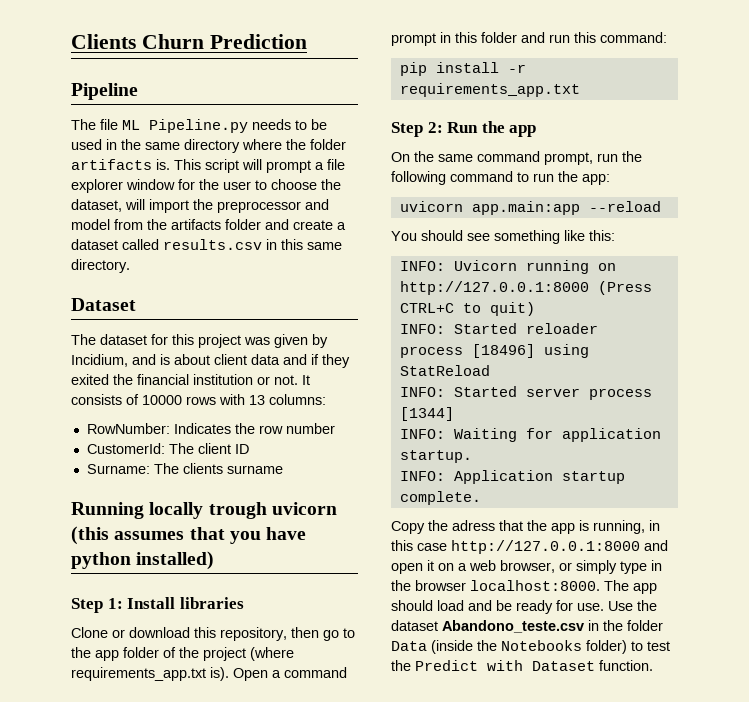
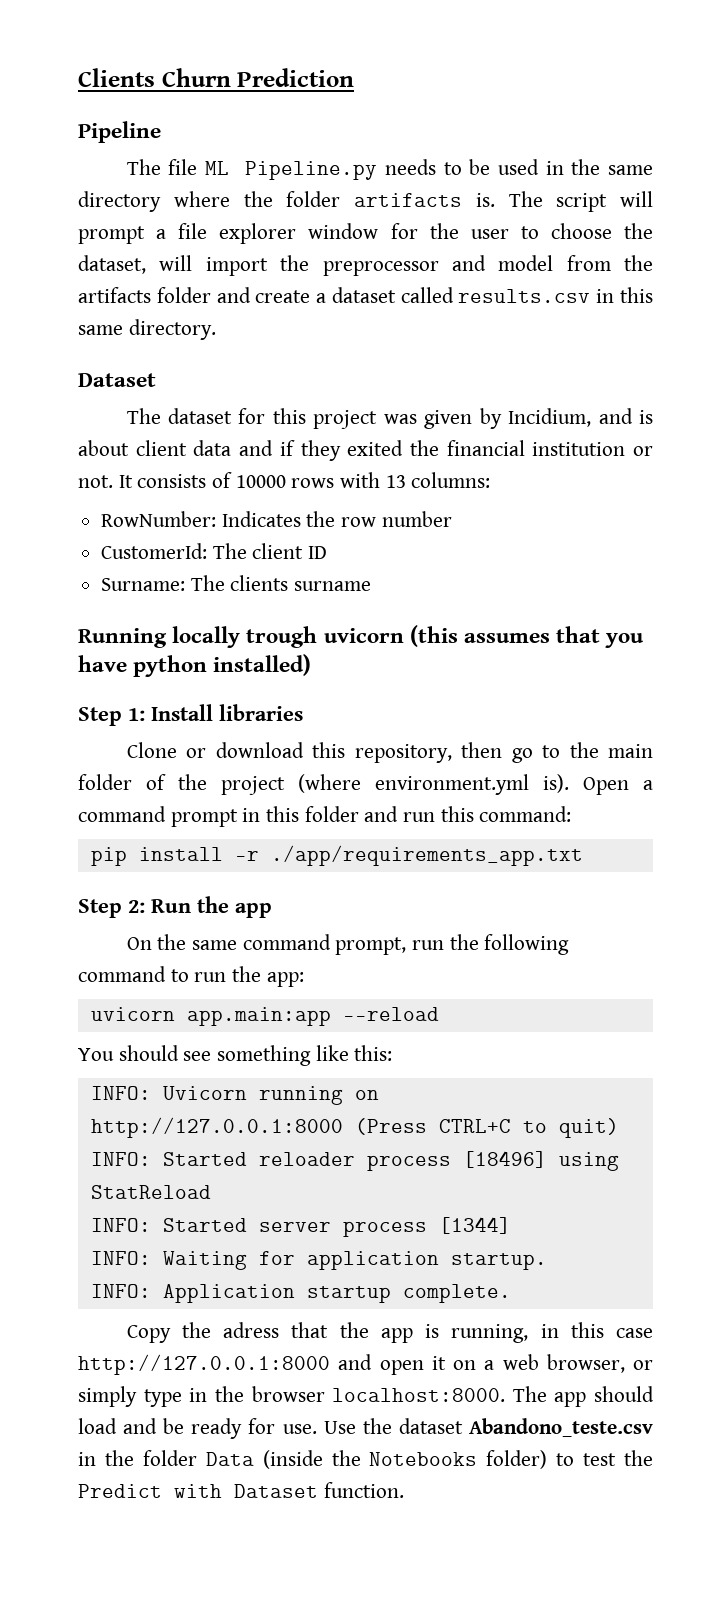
[174,159,201,170] This -> [508,191,543,207] The
[95,650,119,661] app -> [608,744,653,758] main
[71,667,206,681] requirements_app.txt -> [375,774,529,795] environment.yml
[399,83,580,97] requirements_app.txt -> [270,845,583,866] ./app/requirements_app.txt

